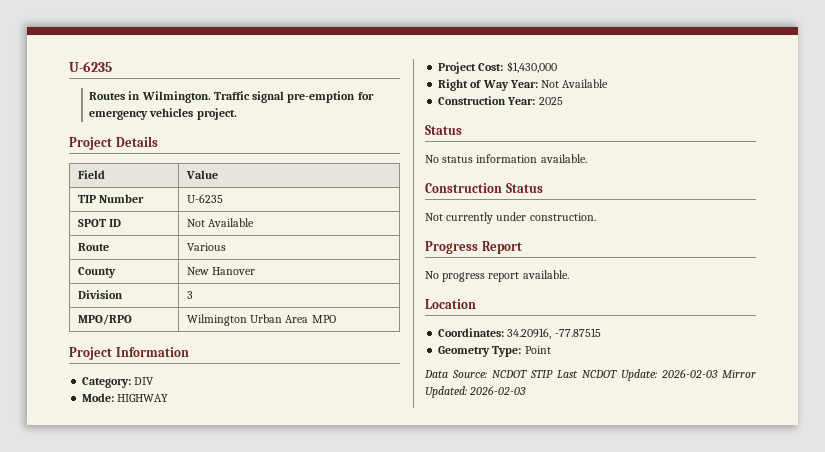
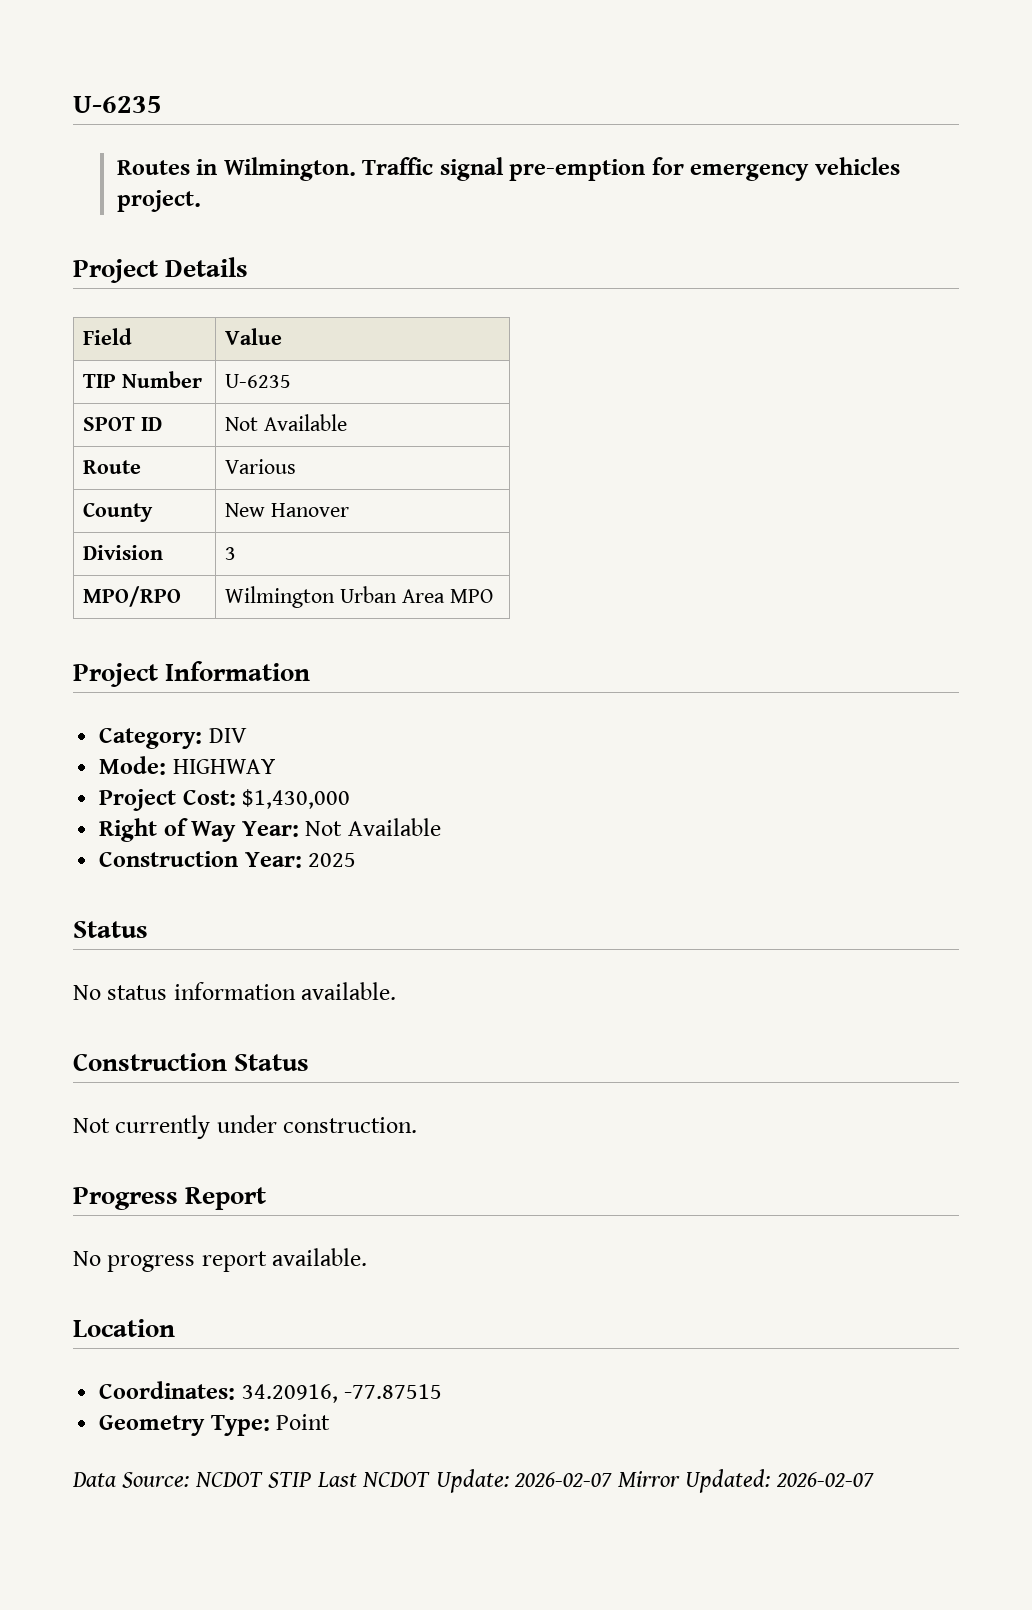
[661,369,718,378] 2026-02-03 -> [514,1472,613,1487] 2026-02-07
[469,386,527,395] 2026-02-03 -> [775,1472,874,1487] 2026-02-07

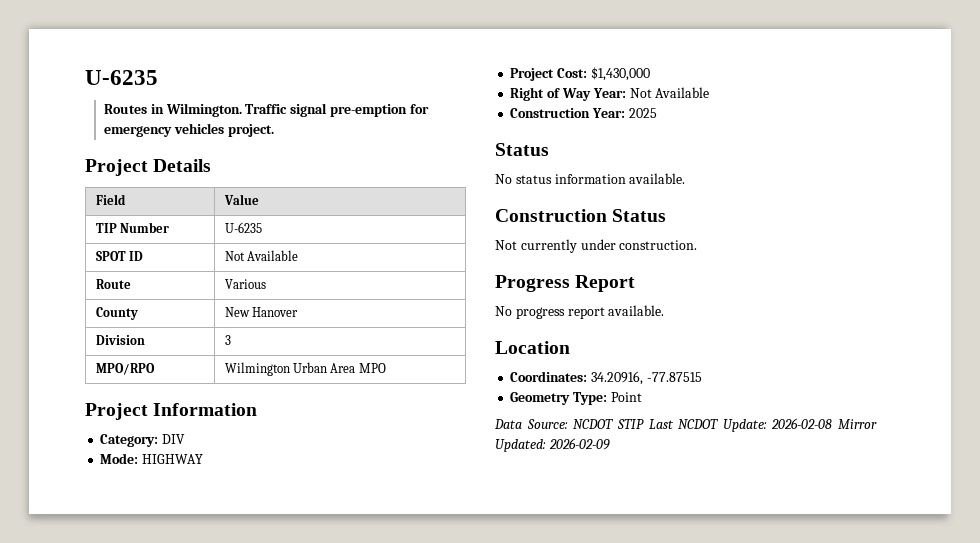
[514,1472,613,1487] 2026-02-07 -> [771,418,833,429] 2026-02-08
[775,1472,874,1487] 2026-02-07 -> [548,438,610,450] 2026-02-09

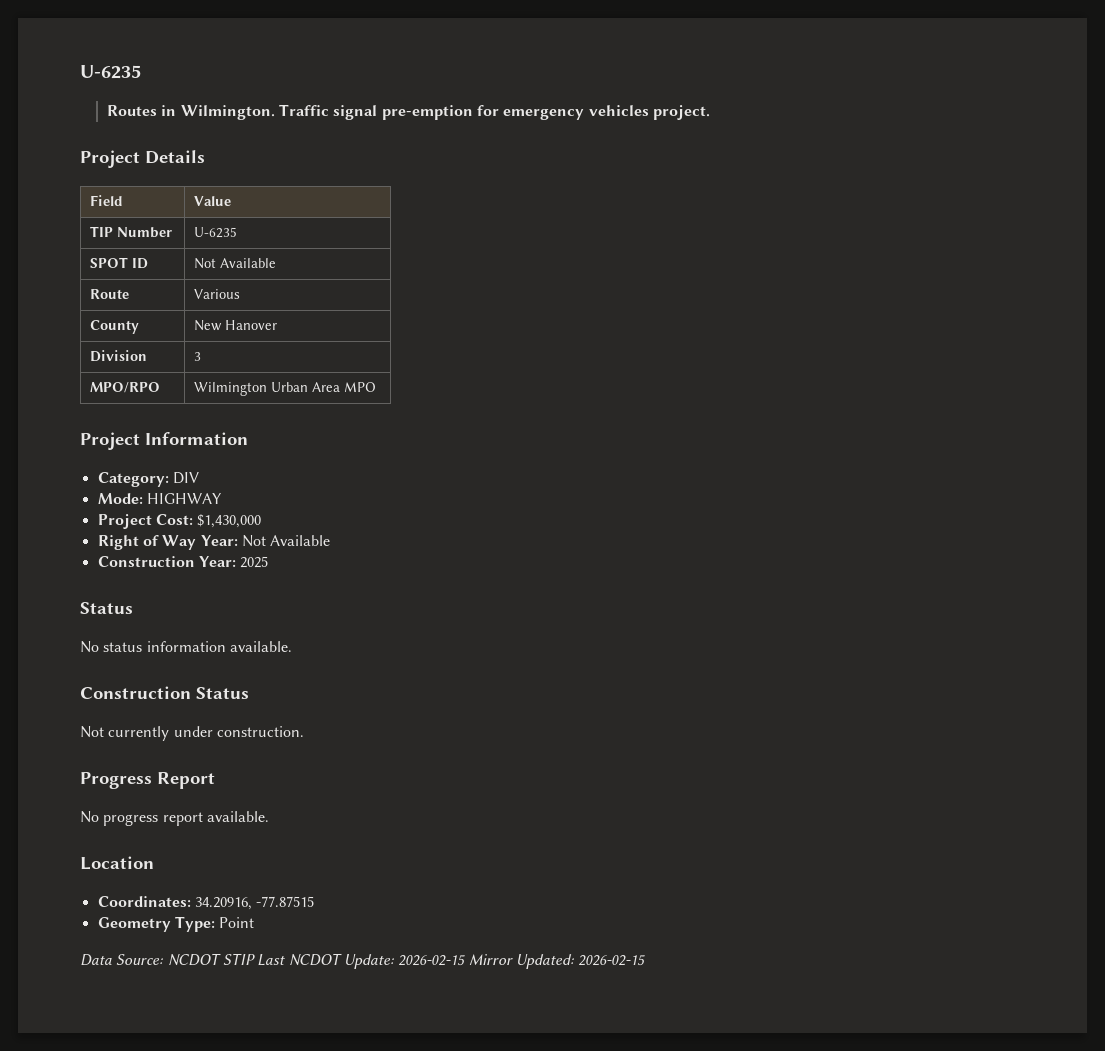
[771,418,833,429] 2026-02-08 -> [398,955,466,966] 2026-02-15
[548,438,610,450] 2026-02-09 -> [578,955,646,966] 2026-02-15

